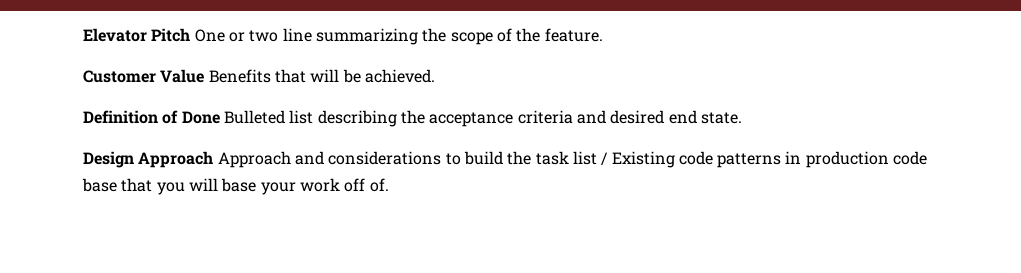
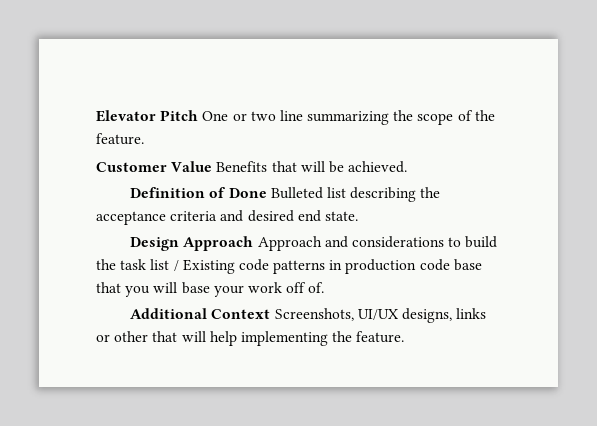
(389, 185) none -> [130,308,487,323] [96,331,405,346] // Additional Context Screenshots, UI/UX designs, links or other that will help implementing the feature.

